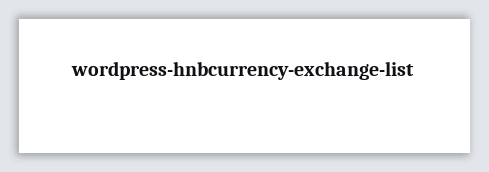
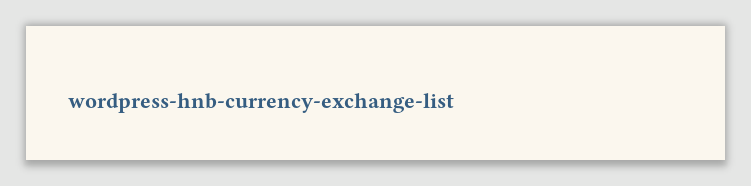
[71,61,414,80] wordpress-hnbcurrency-exchange-list -> [68,93,454,113] wordpress-hnb-currency-exchange-list

